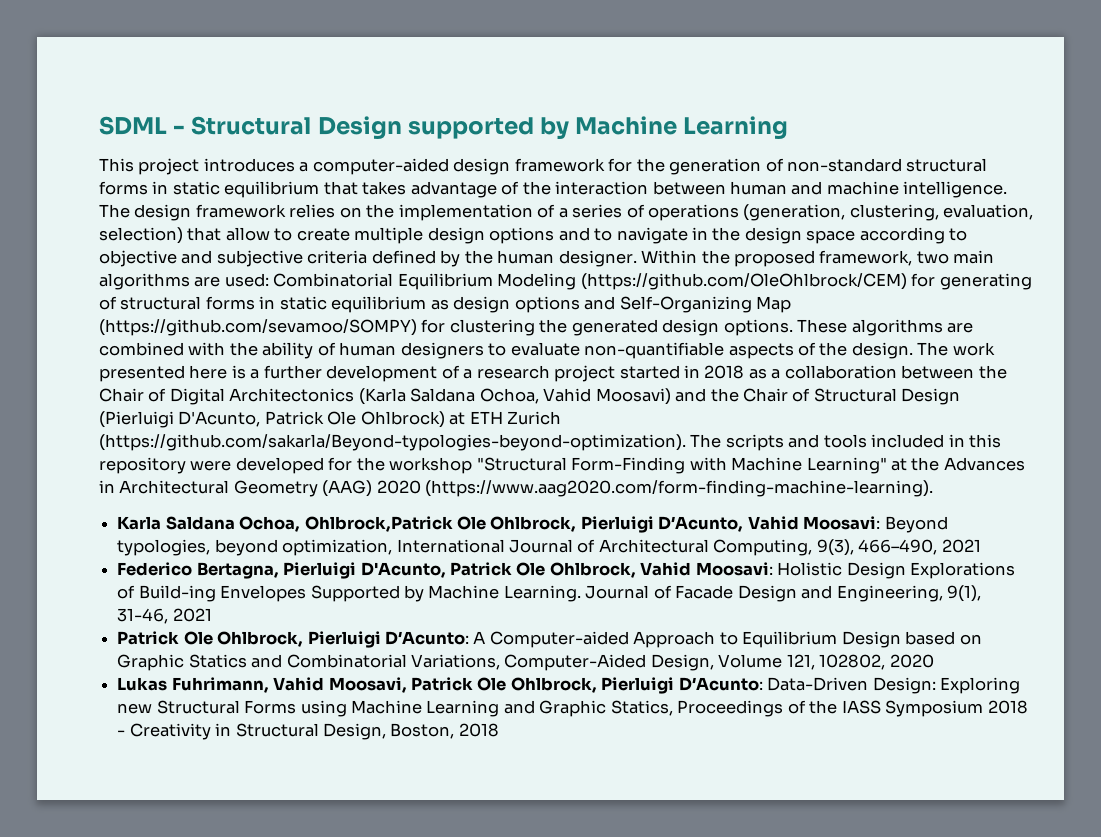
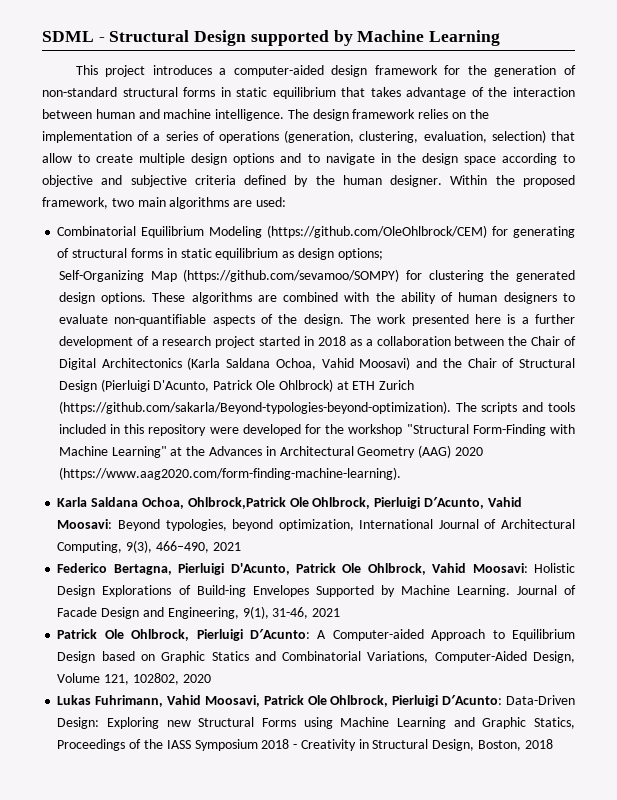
(269, 280) none -> (286, 202) //
[514,296,616,313] options and -> [337,248,383,260] options; //

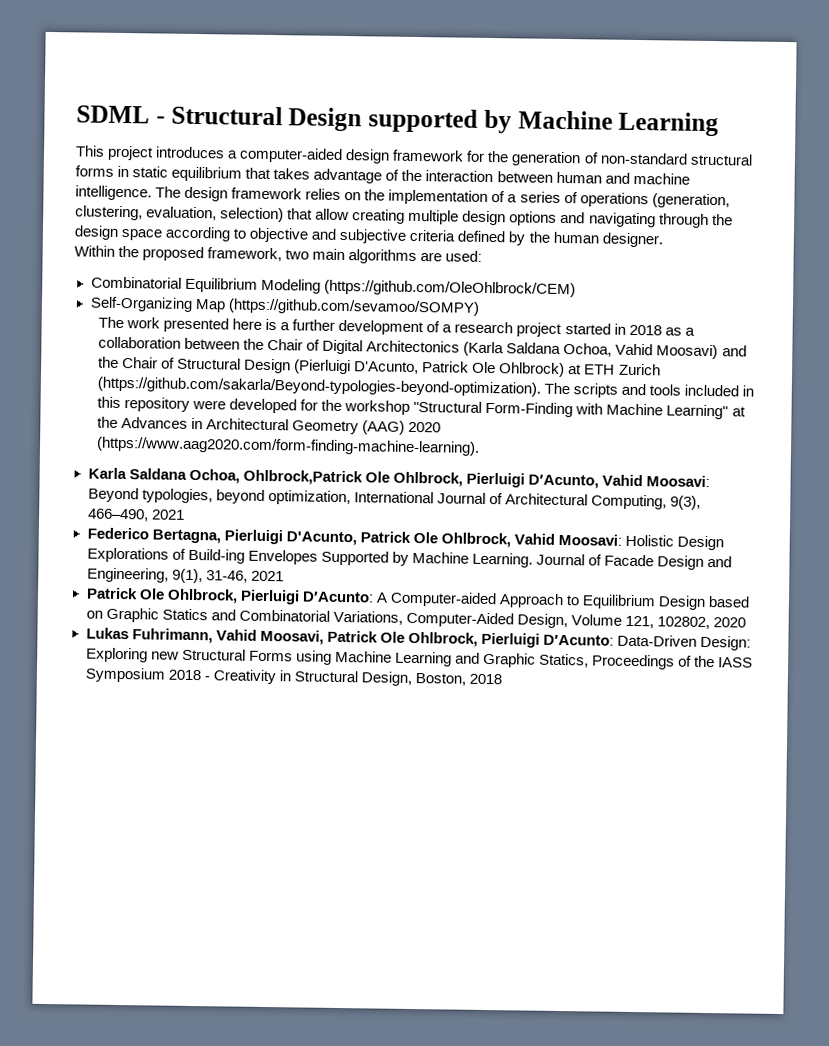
[78,154,134,163] to create -> [352,209,406,224] creating
[307,153,391,165] to navigate in -> [588,212,709,228] navigating through
(443, 181) none -> (663, 240) //
[492,226,576,238] [57,248,383,260] [58,269,575,282] [58,292,576,304] [58,314,344,326] for generating of structural forms in static equilibrium as design options; // Self-Organizing Map (https://github.com/sevamoo/SOMPY) for clustering the generated design options. These algorithms are combined with the ability of human designers to evaluate non-quantifiable aspects of the design. -> [89,296,480,316] // Self-Organizing Map (https://github.com/sevamoo/SOMPY) //

